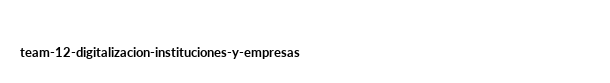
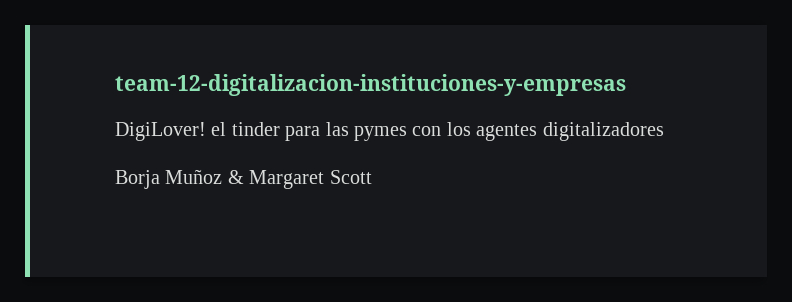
(300, 53) none -> [115,122,664,141] [115,169,372,189] // DigiLover! el tinder para las pymes con los agentes digitalizadores // Borja Muñoz & Margaret Scott

